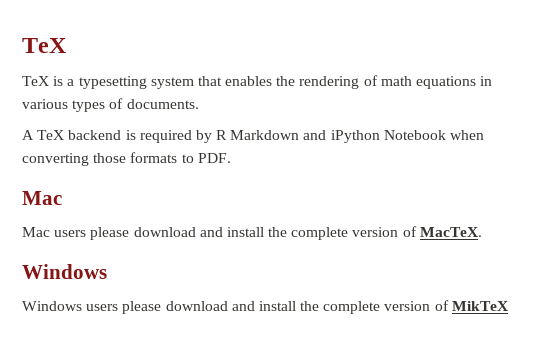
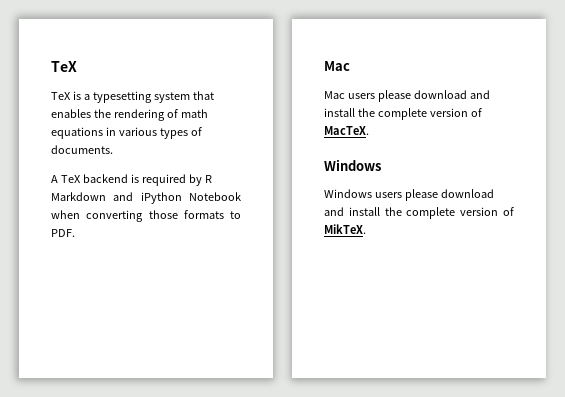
[451,301,509,311] MikTeX -> [324,224,366,234] MikTeX.

